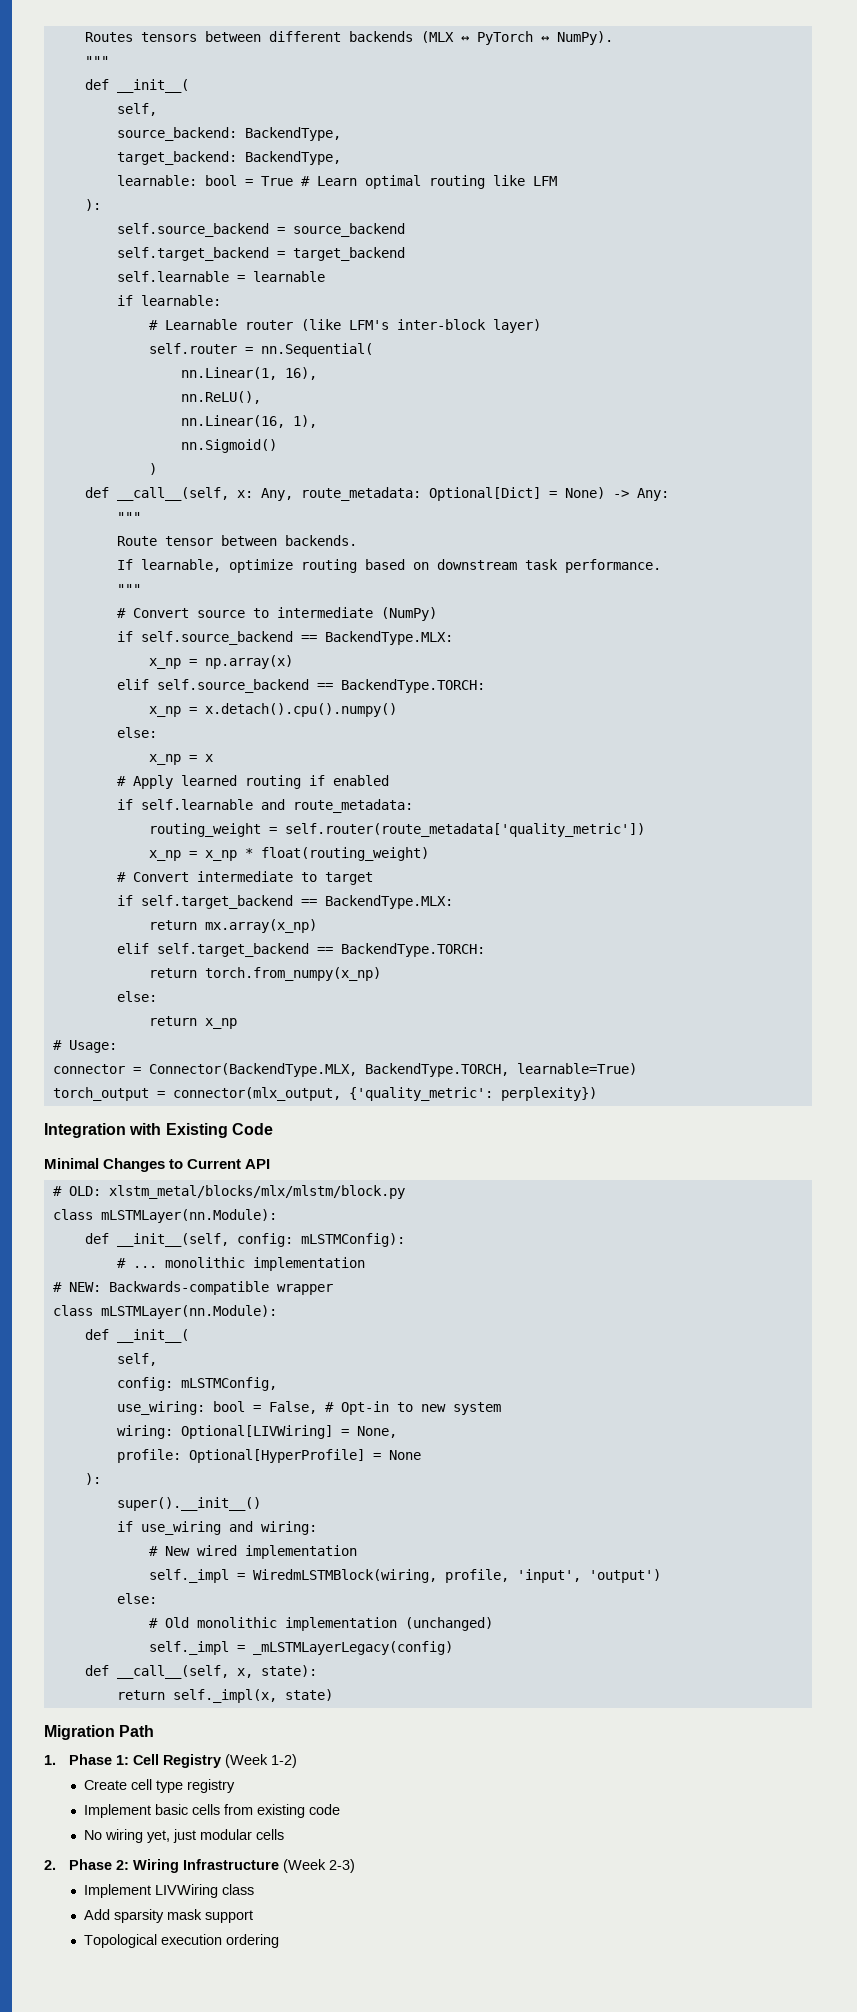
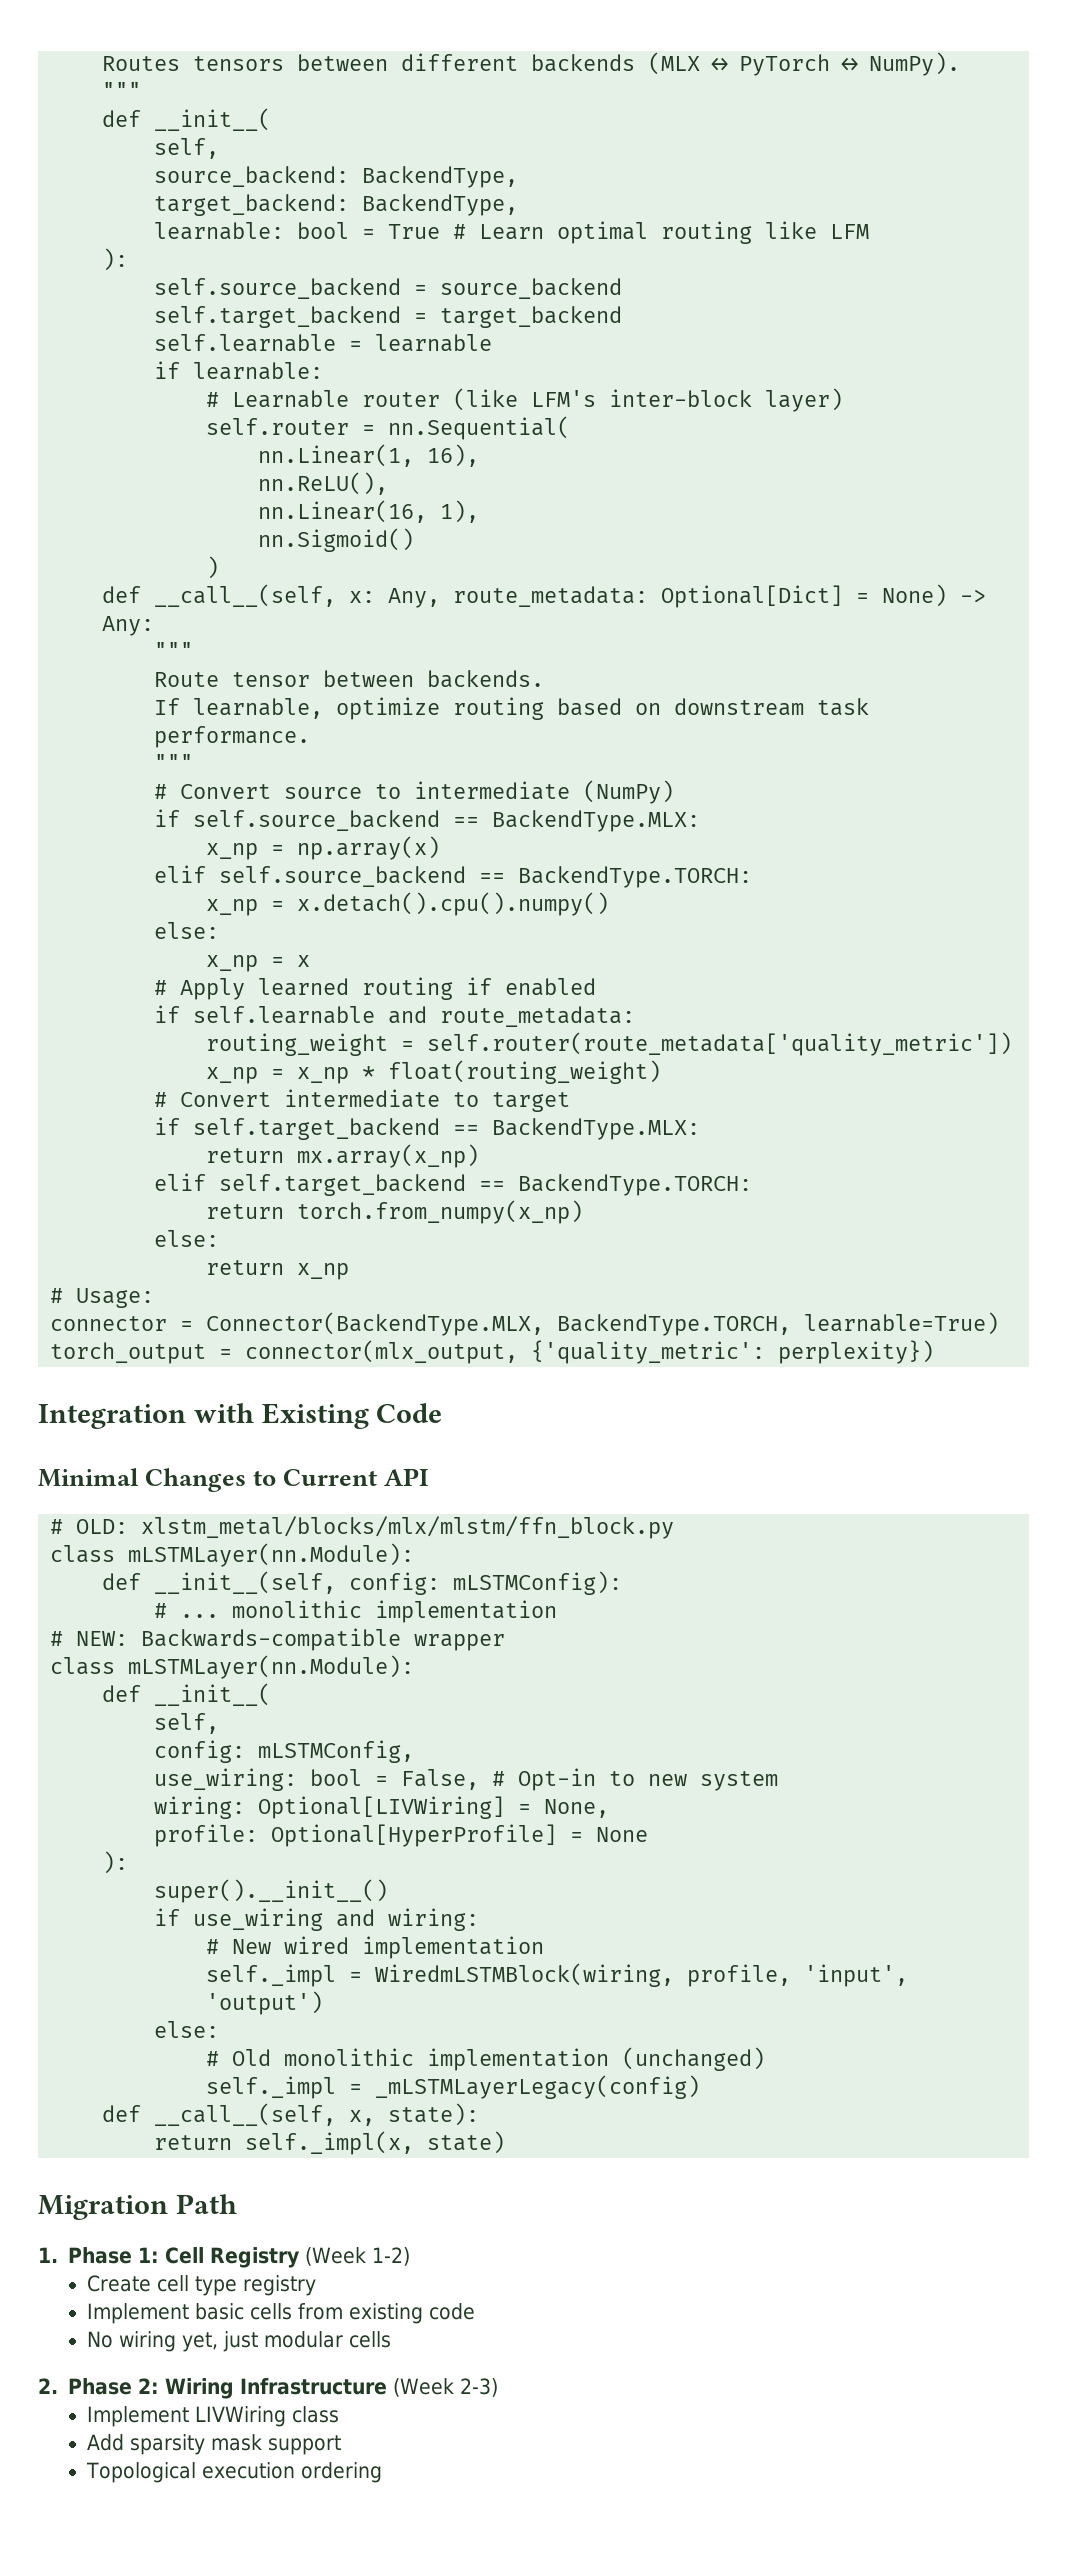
[108,1185,405,1199] xlstm_metal/blocks/mlx/mlstm/block.py -> [141,1516,675,1539] xlstm_metal/blocks/mlx/mlstm/ffn_block.py

